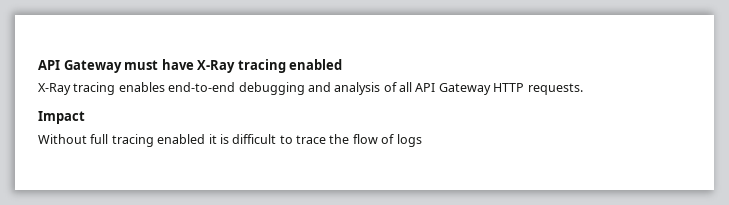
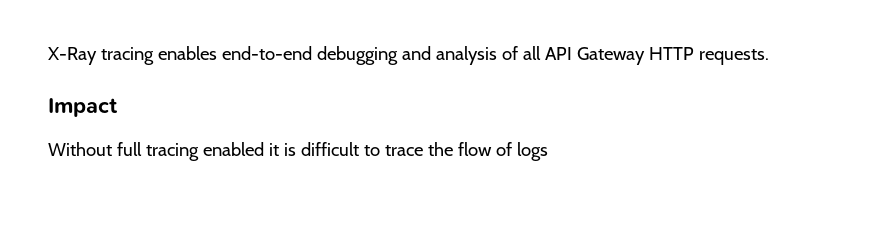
[38,59,343,73] API Gateway must have X-Ray tracing enabled // -> (48, 56) none

